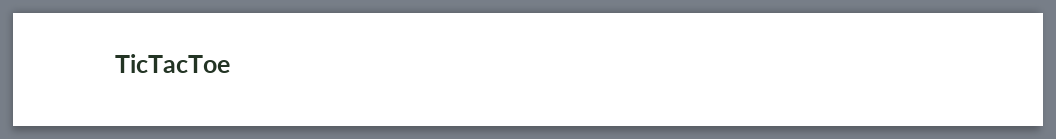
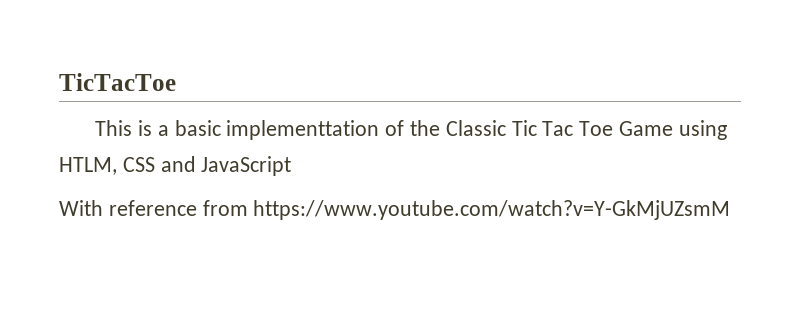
(230, 63) none -> [95,120,727,140] [59,156,292,176] [59,200,731,220] // This is a basic implementtation of the Classic Tic Tac Toe Game using HTLM, CSS and JavaScript // With reference from https://www.youtube.com/watch?v=Y-GkMjUZsmM

